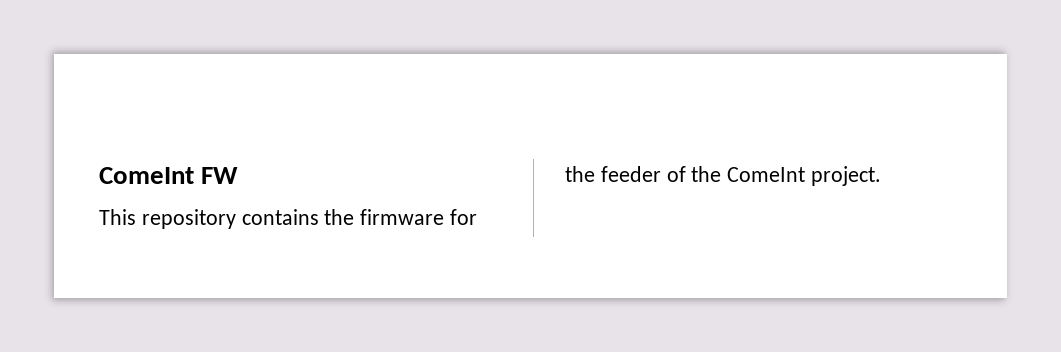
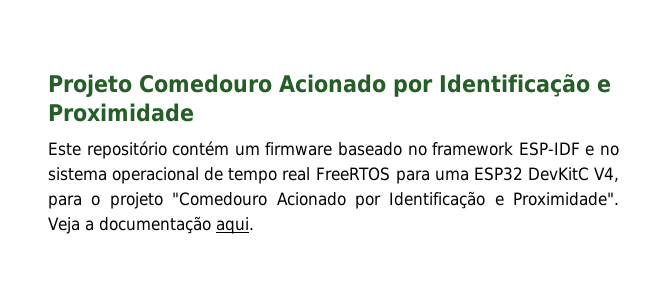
[99,167,239,184] [99,209,478,229] [565,166,882,186] ComeInt FW // This repository contains the firmware for the feeder of the ComeInt project. -> [48,74,611,97] [48,103,194,122] [48,141,620,159] [48,167,619,184] [48,191,619,209] [48,216,254,234] Projeto Comedouro Acionado por Identificação e Proximidade // Este repositório contém um firmware baseado no framework ESP-IDF e no sistema operacional de tempo real FreeRTOS para uma ESP32 DevKitC V4, para o projeto "Comedouro Acionado por Identificação e Proximidade". Veja a documentação aqui.

